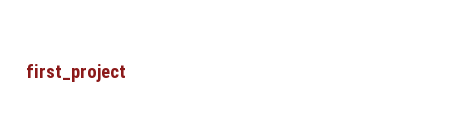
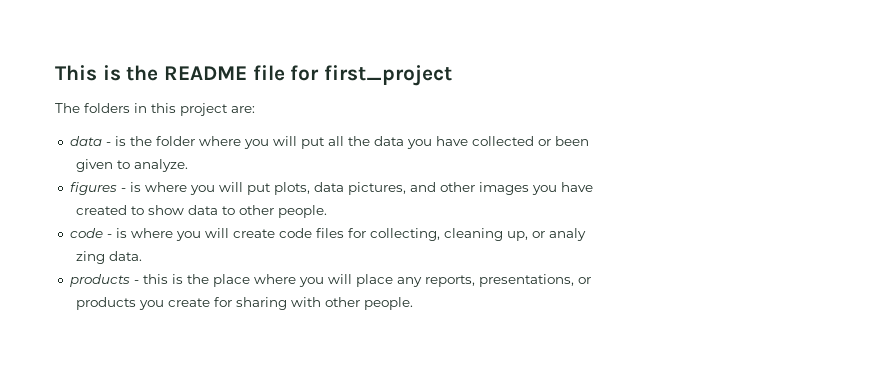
[26,64,126,82] first_project -> [55,65,453,86] [55,103,255,116] [69,136,589,149] [75,159,188,172] [69,182,593,195] [75,205,327,218] [69,228,586,241] [75,251,142,264] [69,274,591,287] [75,297,413,310] This is the README file for first_project // The folders in this project are: // data - is the folder where you will put all the data you have collected or been // given to analyze. // figures - is where you will put plots, data pictures, and other images you have // created to show data to other people. // code - is where you will create code files for collecting, cleaning up, or analy // zing data. // products - this is the place where you will place any reports, presentations, or // products you create for sharing with other people.

